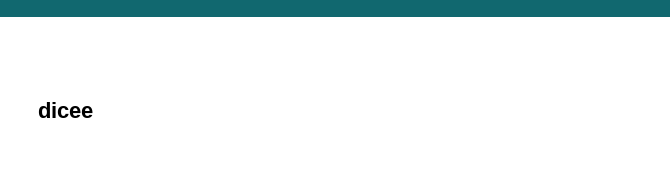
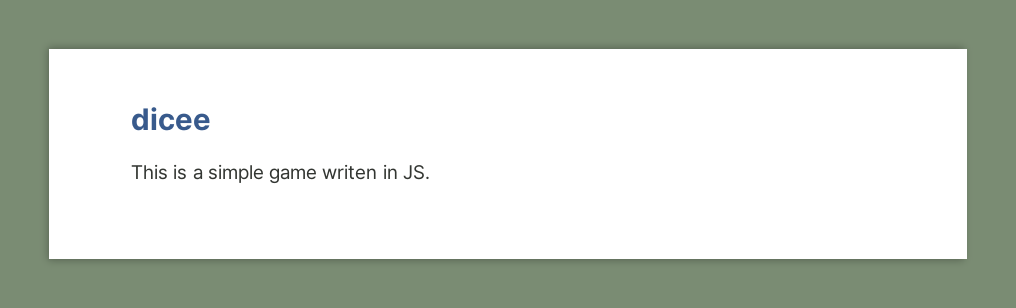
(93, 110) none -> [131,164,430,184] // This is a simple game writen in JS.

